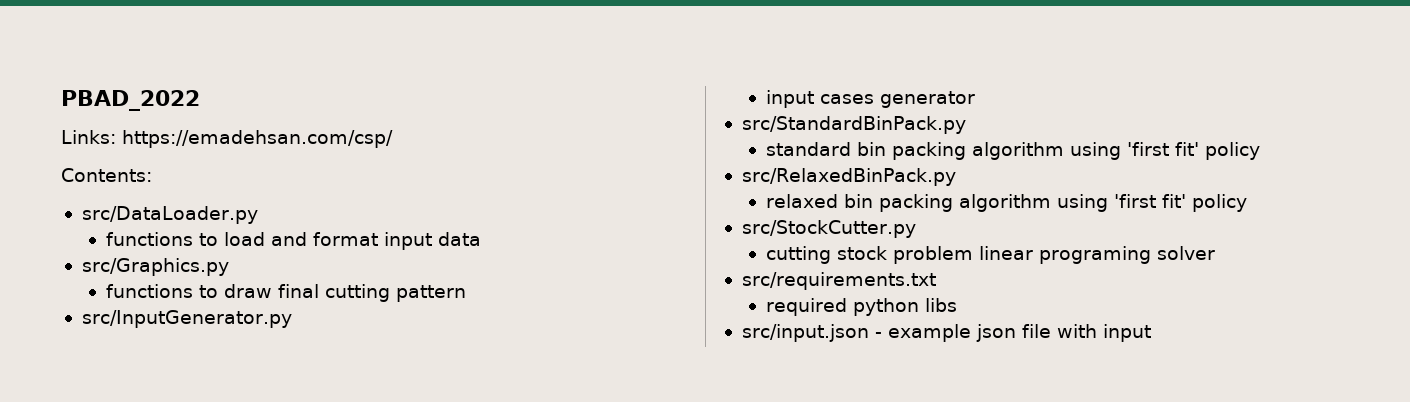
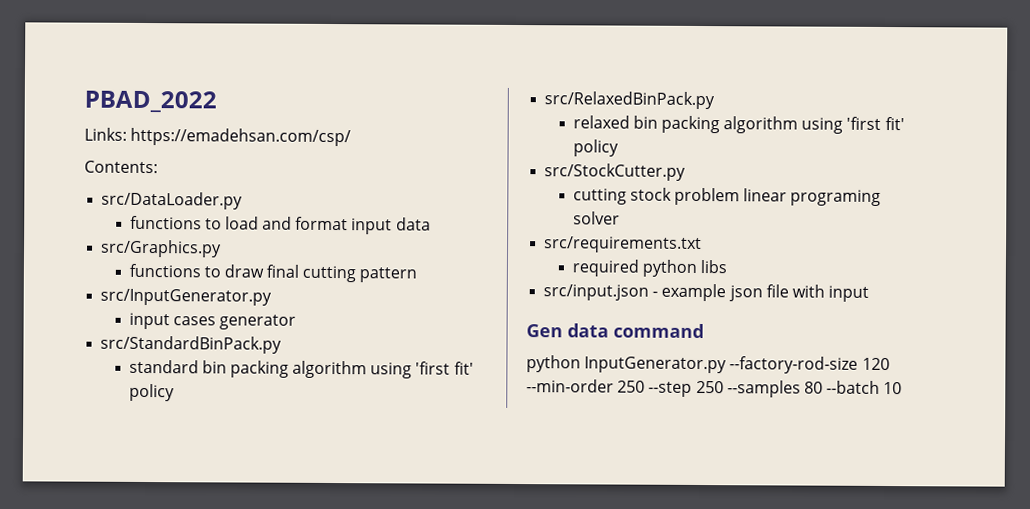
(1151, 333) none -> [526,323,704,339] [526,355,890,374] [526,379,903,398] // Gen data command // python InputGenerator.py --factory-rod-size 120 --min-order 250 --step 250 --samples 80 --batch 10

